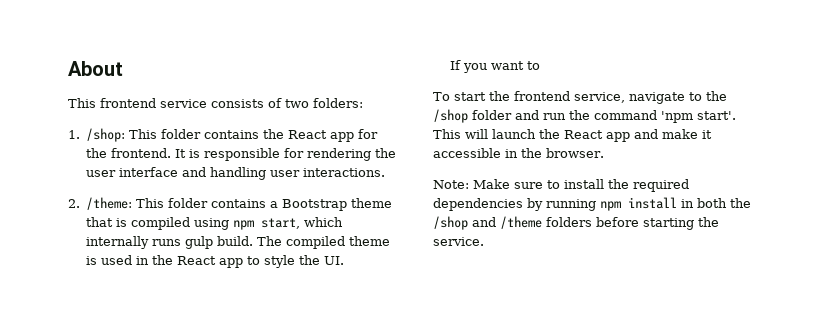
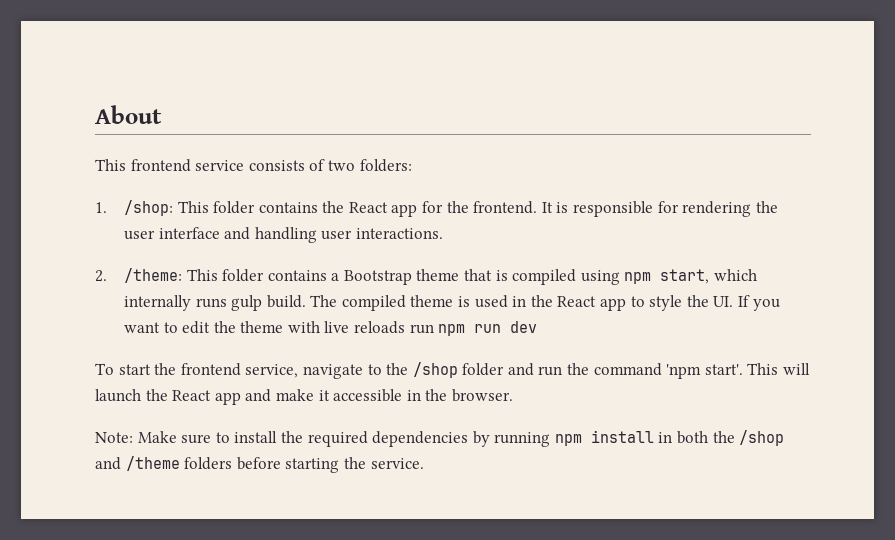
(345, 260) // -> (734, 301) none
(541, 65) none -> [182,321,538,336] edit the theme with live reloads run npm run dev

